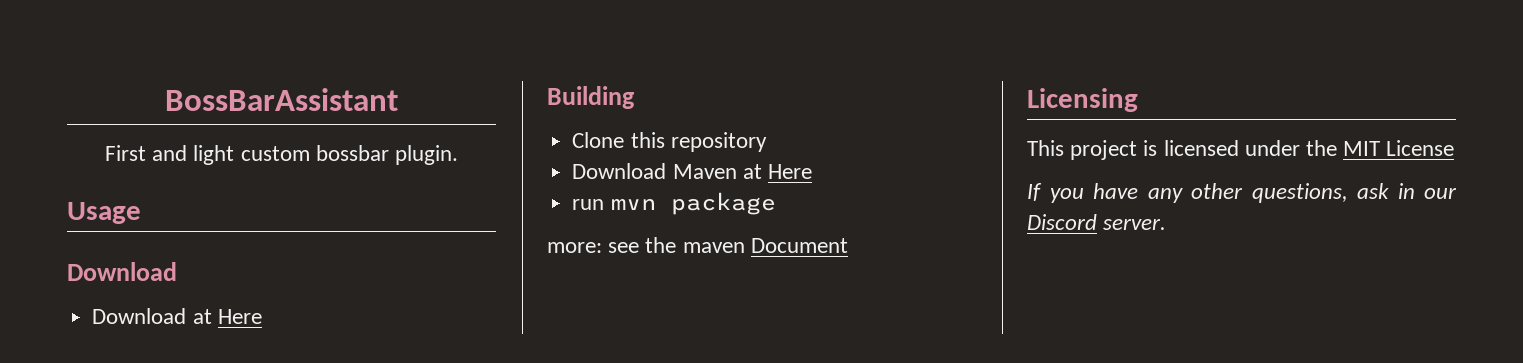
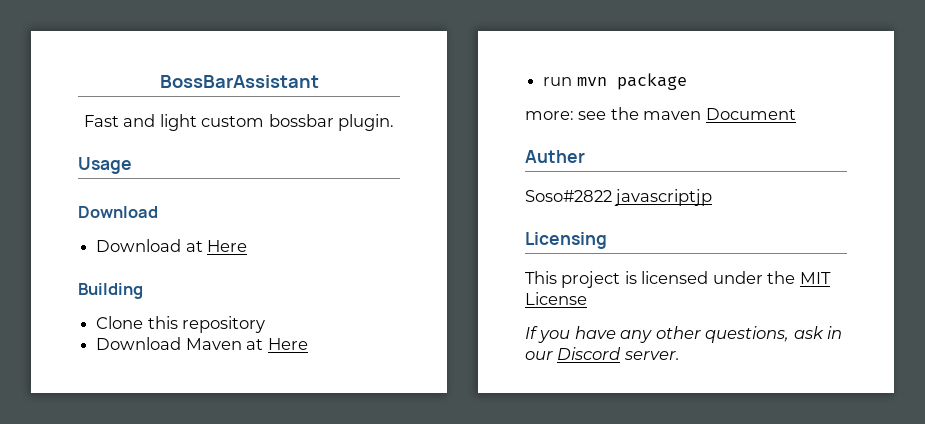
[104,145,146,161] First -> [83,115,119,127] Fast
(848, 245) none -> [525,150,585,163] [525,189,713,206] // Auther // Soso#2822 javascriptjp

